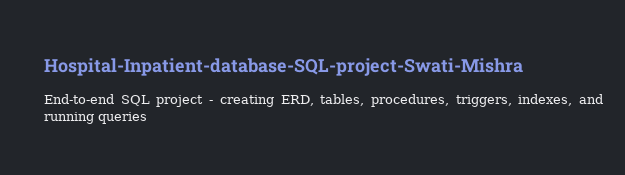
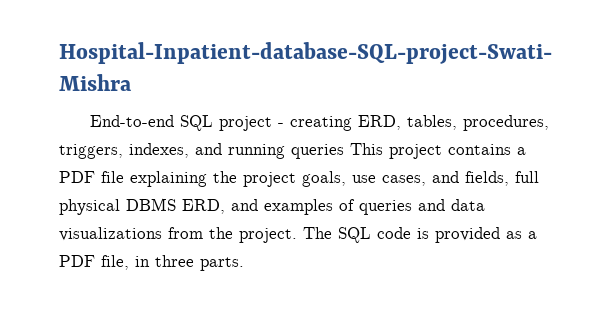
(147, 118) none -> [350,143,526,159] [59,171,539,187] [59,198,485,215] [59,227,537,243] [59,255,244,271] This project contains a PDF file explaining the project goals, use cases, and fields, full physical DBMS ERD, and examples of queries and data visualizations from the project. The SQL code is provided as a PDF file, in three parts.

